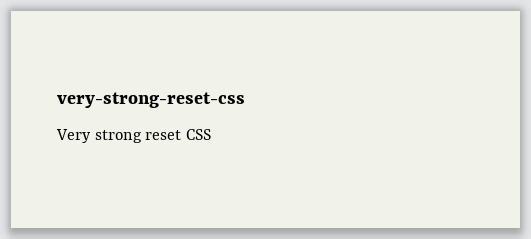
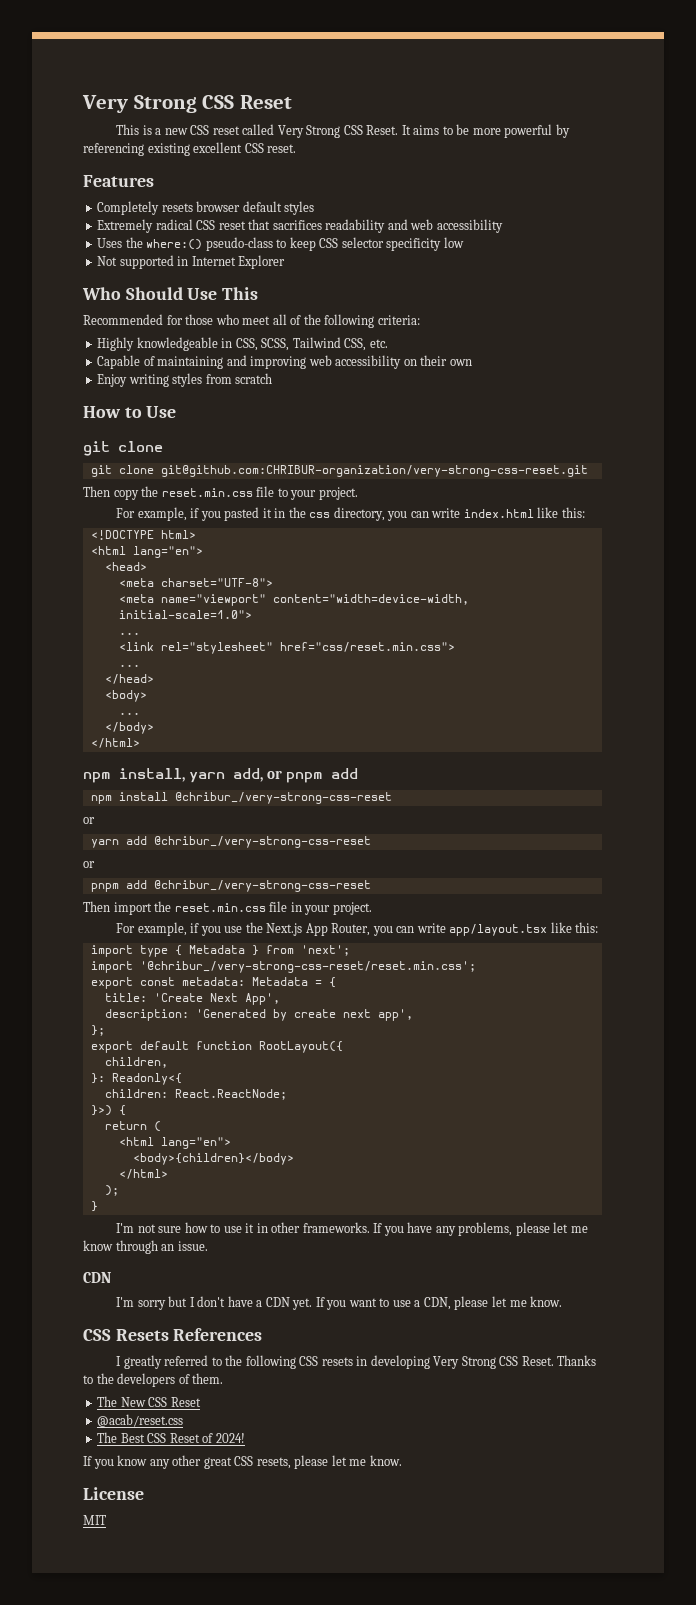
[57,92,245,108] [56,129,212,143] very-strong-reset-css // Very strong reset CSS -> [82,95,292,113] [116,124,570,138] [83,142,297,156] [83,175,154,187] [97,201,315,215] [97,219,503,233] [97,237,464,251] [97,255,286,269] [82,287,259,300] [83,314,420,328] [97,337,388,351] [97,355,472,369] [97,373,273,387] [83,406,177,418] [83,441,163,456] [90,465,588,477] [83,486,358,500] [116,507,585,521] [90,530,196,540] [90,546,203,558] [104,562,147,571] [118,578,273,587] [118,594,469,606] [118,610,252,619] [118,632,140,635] [118,642,455,654] [118,664,140,667] [104,674,154,684] [104,690,147,702] [118,712,140,715] [104,722,154,734] [90,738,140,748] [83,768,359,783] [90,792,392,804] [83,817,95,824] [90,836,371,848] [83,861,95,868] [90,880,371,892] [83,901,372,915] [116,922,599,936] [90,945,350,957] [90,961,476,973] [90,977,336,989] [104,993,280,1005] [104,1009,413,1021] [90,1025,105,1036] [90,1041,343,1053] [104,1057,168,1068] [90,1073,182,1085] [104,1089,287,1100] [90,1105,126,1116] [104,1121,161,1132] [118,1137,231,1149] [132,1153,294,1165] [118,1169,168,1179] [104,1185,119,1196] [90,1201,98,1212] [116,1222,588,1236] [83,1240,208,1254] [83,1272,111,1283] [116,1296,563,1310] [83,1328,263,1341] [116,1355,597,1369] [83,1373,224,1387] [97,1396,201,1407] [97,1414,184,1427] [97,1432,245,1443] [83,1455,402,1469] [83,1487,144,1500] [83,1515,106,1525] Very Strong CSS Reset // This is a new CSS reset called Very Strong CSS Reset. It aims to be more powerful by referencing existing excellent CSS reset. // Features // Completely resets browser default styles // Extremely radical CSS reset that sacrifices readability and web accessibility // Uses the where:() pseudo-class to keep CSS selector specificity low // Not supported in Internet Explorer // Who Should Use This // Recommended for those who meet all of the following criteria: // Highly knowledgeable in CSS, SCSS, Tailwind CSS, etc. // Capable of maintaining and improving web accessibility on their own // Enjoy writing styles from scratch // How to Use // git clone // git clone git@github.com:CHRIBUR-organization/very-strong-css-reset.git // Then copy the reset.min.css file to your project. // For example, if you pasted it in the css directory, you can write index.html like this: // <!DOCTYPE html> // <html lang="en"> // <head> // <meta charset="UTF-8"> // <meta name="viewport" content="width=device-width, initial-scale=1.0"> // ... // <link rel="stylesheet" href="css/reset.min.css"> // ... // </head> // <body> // ... // </body> // </html> // npm install, yarn add, or pnpm add // npm install @chribur_/very-strong-css-reset // or // yarn add @chribur_/very-strong-css-reset // or // pnpm add @chribur_/very-strong-css-reset // Then import the reset.min.css file in your project. // For example, if you use the Next.js App Router, you can write app/layout.tsx like this: // import type { Metadata } from 'next'; // import '@chribur_/very-strong-css-reset/reset.min.css'; // export const metadata: Metadata = { // title: 'Create Next App', // description: 'Generated by create next app', // }; // export default function RootLayout({ // children, // }: Readonly<{ // children: React.ReactNode; // }>) { // return ( // <html lang="en"> // <body>{children}</body> // </html> // ); // } // I'm not sure how to use it in other frameworks. If you have any problems, please let me know through an issue. // CDN // I'm sorry but I don't have a CDN yet. If you want to use a CDN, please let me know. // CSS Resets References // I greatly referred to the following CSS resets in developing Very Strong CSS Reset. Thanks to the developers of them. // The New CSS Reset // @acab/reset.css // The Best CSS Reset of 2024! // If you know any other great CSS resets, please let me know. // License // MIT

